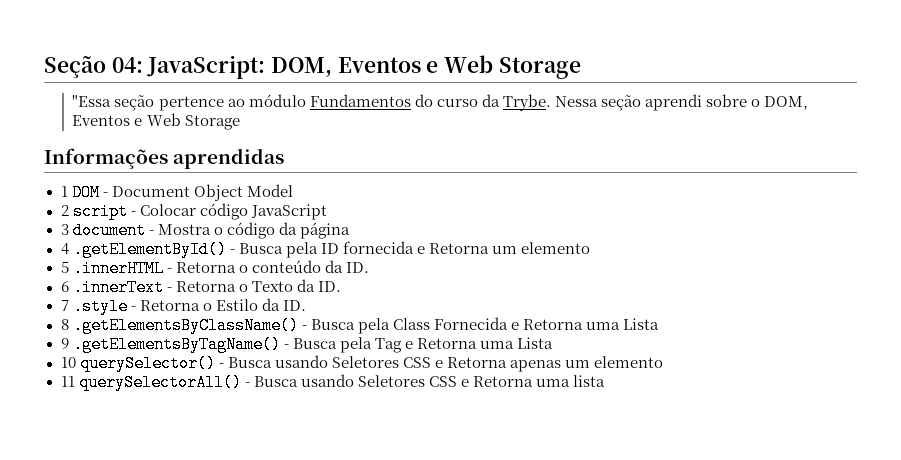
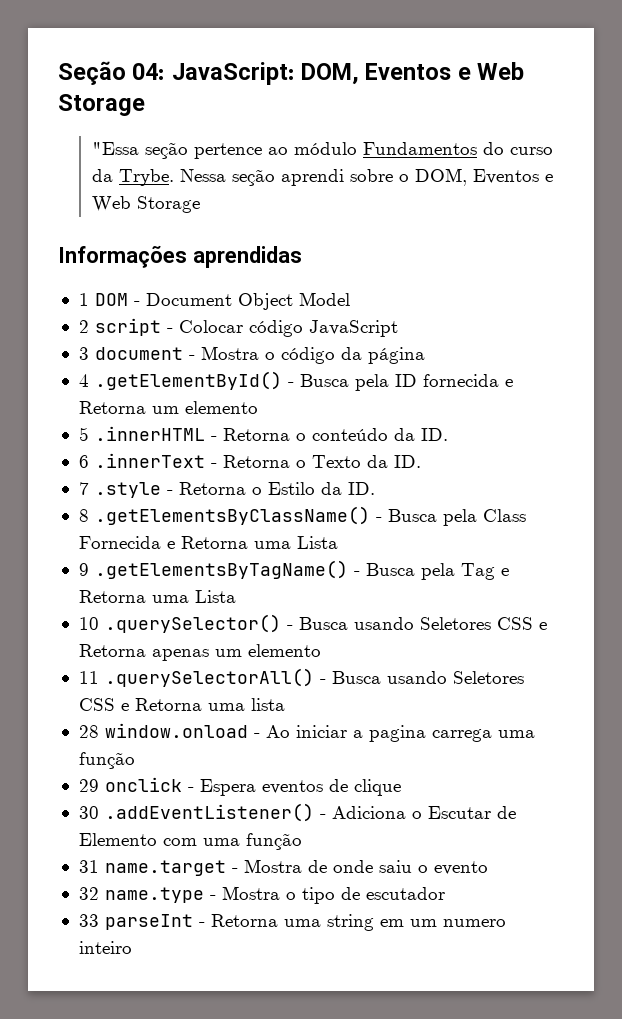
[79,355,216,372] querySelector() -> [104,614,281,633] .querySelector()
[78,374,242,391] querySelectorAll() -> [104,668,314,687] .querySelectorAll()
(605, 381) none -> [78,723,535,742] [78,752,135,769] [78,777,401,796] [78,803,516,822] [78,833,302,850] [78,859,488,876] [78,886,445,904] [78,914,506,931] [78,941,132,954] // 28 window.onload - Ao iniciar a pagina carrega uma função // 29 onclick - Espera eventos de clique // 30 .addEventListener() - Adiciona o Escutar de Elemento com uma função // 31 name.target - Mostra de onde saiu o evento // 32 name.type - Mostra o tipo de escutador // 33 parseInt - Retorna uma string em um numero inteiro

